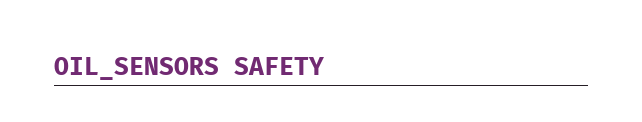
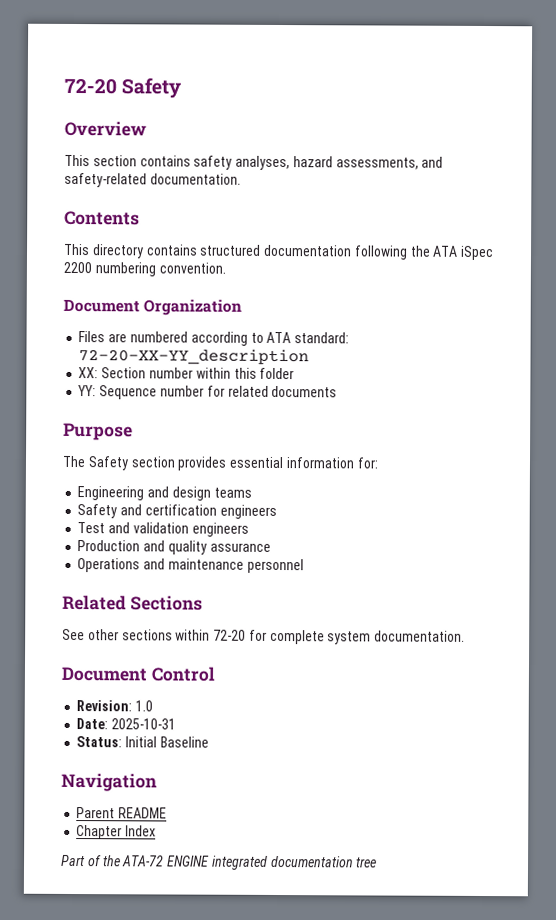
[54,57,324,80] OIL_SENSORS SAFETY -> [64,77,183,99] [64,120,147,137] [64,154,444,171] [64,172,241,188] [64,210,140,226] [63,243,495,261] [63,261,226,277] [63,298,243,316] [78,331,350,346] [78,348,310,366] [78,367,295,380] [77,385,338,400] [63,422,133,441] [62,455,379,471] [77,486,252,501] [77,504,277,519] [77,522,249,537] [77,540,271,555] [77,558,304,574] [62,594,203,611] [62,628,466,645] [61,666,215,682] [76,700,154,712] [76,718,177,730] [76,736,209,748] [61,772,157,792] [76,807,168,819] [76,825,157,840] [61,854,378,870] 72-20 Safety // Overview // This section contains safety analyses, hazard assessments, and safety-related documentation. // Contents // This directory contains structured documentation following the ATA iSpec 2200 numbering convention. // Document Organization // Files are numbered according to ATA standard: 72-20-XX-YY_description // XX: Section number within this folder // YY: Sequence number for related documents // Purpose // The Safety section provides essential information for: // Engineering and design teams // Safety and certification engineers // Test and validation engineers // Production and quality assurance // Operations and maintenance personnel // Related Sections // See other sections within 72-20 for complete system documentation. // Document Control // Revision: 1.0 // Date: 2025-10-31 // Status: Initial Baseline // Navigation // Parent README // Chapter Index // Part of the ATA-72 ENGINE integrated documentation tree

